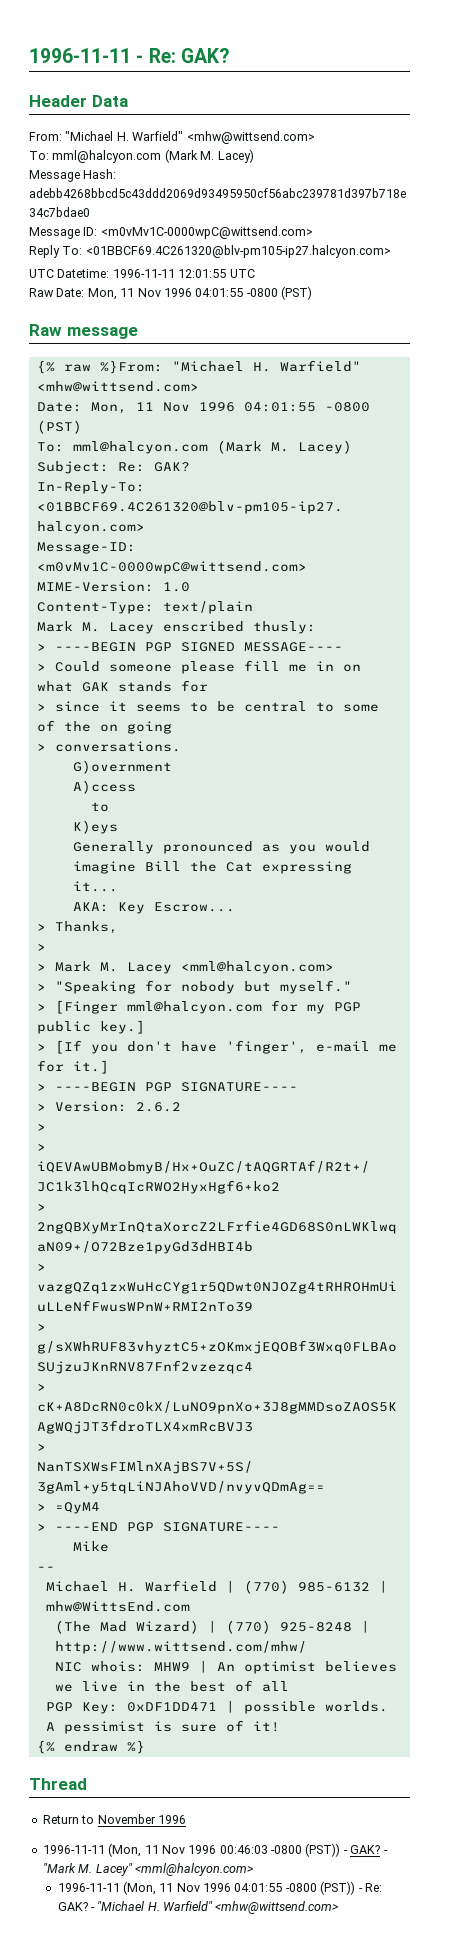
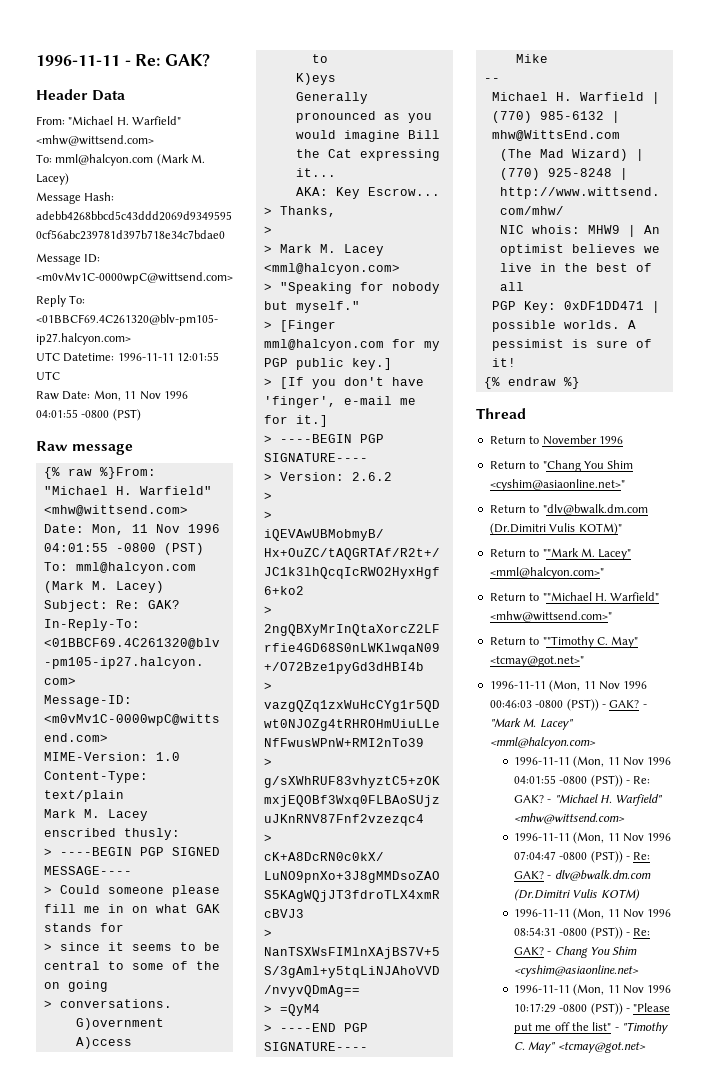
(186, 1819) none -> [489,460,634,472] [489,479,625,491] [489,504,648,515] [489,523,622,535] [489,548,632,560] [489,567,604,579] [489,592,660,601] [489,611,612,622] [489,636,639,648] [489,656,584,667] // Return to "Chang You Shim <cyshim@asiaonline.net>" // Return to "dlv@bwalk.dm.com (Dr.Dimitri Vulis KOTM)" // Return to ""Mark M. Lacey" <mml@halcyon.com>" // Return to ""Michael H. Warfield" <mhw@wittsend.com>" // Return to ""Timothy C. May" <tcmay@got.net>"
(339, 1907) none -> [513,832,672,844] [513,851,651,863] [513,870,651,881] [513,889,640,901] [513,908,672,920] [513,927,651,939] [513,946,638,958] [513,965,639,977] [513,984,672,996] [513,1003,671,1015] [513,1022,669,1034] [513,1041,646,1053] // 1996-11-11 (Mon, 11 Nov 1996 07:04:47 -0800 (PST)) - Re: GAK? - dlv@bwalk.dm.com (Dr.Dimitri Vulis KOTM) // 1996-11-11 (Mon, 11 Nov 1996 08:54:31 -0800 (PST)) - Re: GAK? - Chang You Shim <cyshim@asiaonline.net> // 1996-11-11 (Mon, 11 Nov 1996 10:17:29 -0800 (PST)) - "Please put me off the list" - "Timothy C. May" <tcmay@got.net>

